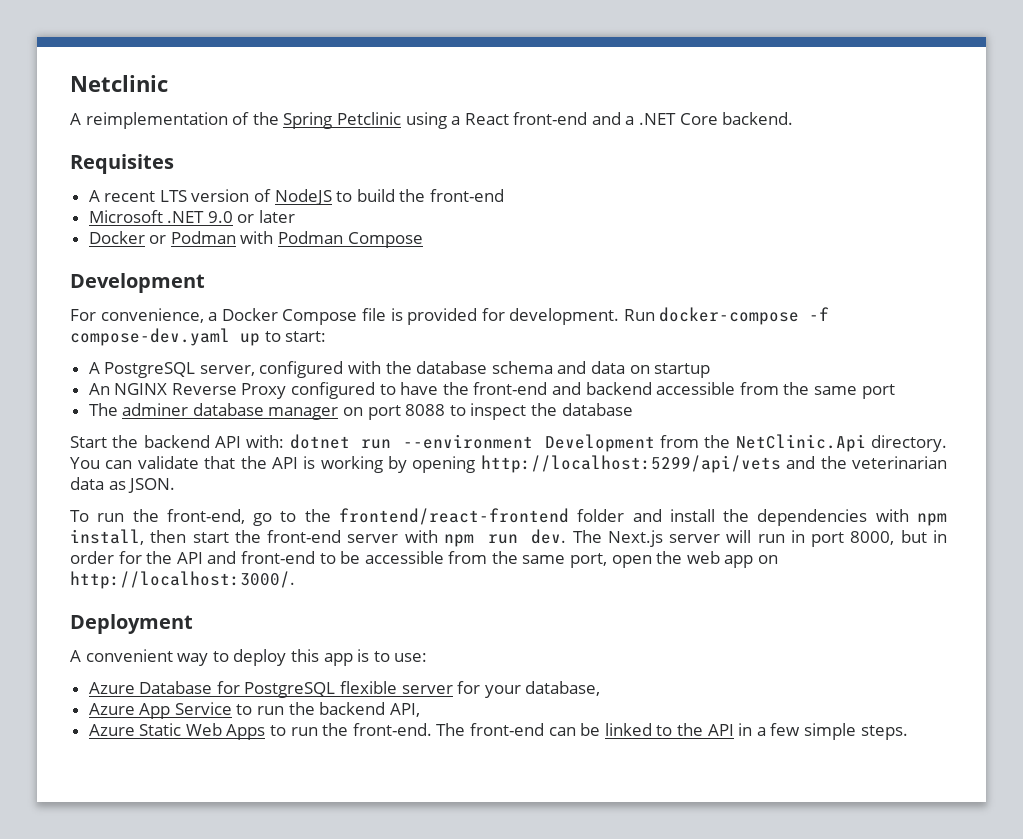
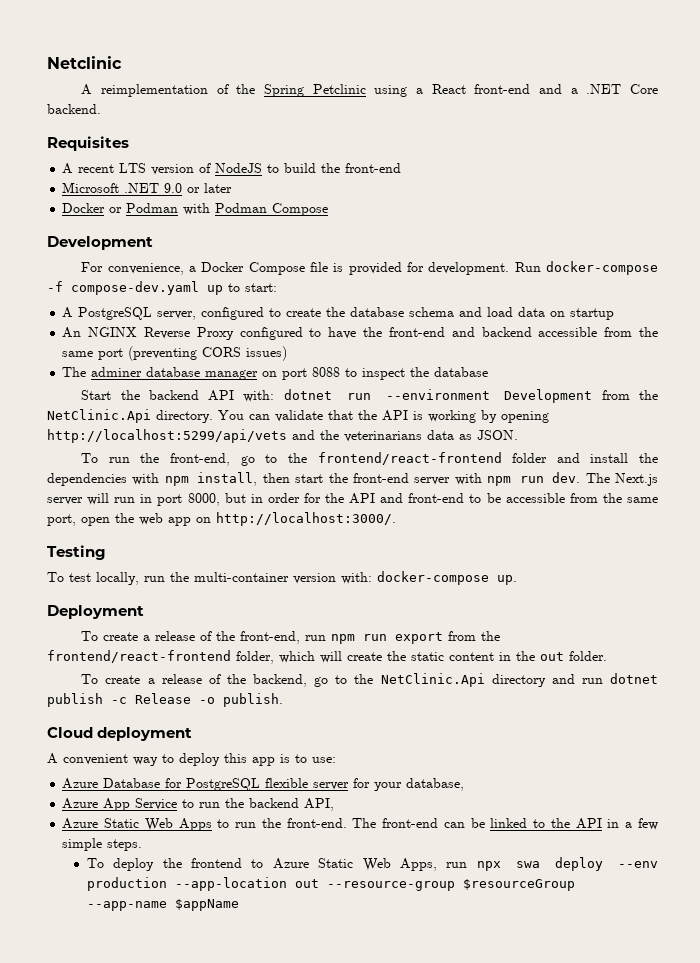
[348,361,382,374] with -> [269,308,322,317] to create
(587, 367) none -> [487,307,514,317] load
(895, 391) none -> [128,346,288,361] (preventing CORS issues)
[852,456,947,469] veterinarian -> [344,431,422,442] veterinarians
[70,614,193,634] Deployment -> [47,545,106,560] [47,571,517,585] [47,605,144,619] [81,631,501,644] [47,650,607,664] [81,673,658,687] [47,693,283,707] [47,727,193,741] Testing // To test locally, run the multi-container version with: docker-compose up. // Deployment // To create a release of the front-end, run npm run export from the frontend/react-frontend folder, which will create the static content in the out folder. // To create a release of the backend, go to the NetClinic.Api directory and run dotnet publish -c Release -o publish. // Cloud deployment
(908, 732) none -> [86,857,658,871] [86,877,575,891] [86,899,239,911] // To deploy the frontend to Azure Static Web Apps, run npx swa deploy --env production --app-location out --resource-group $resourceGroup --app-name $appName

